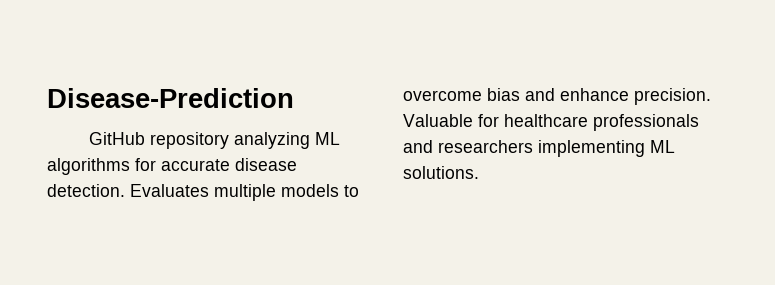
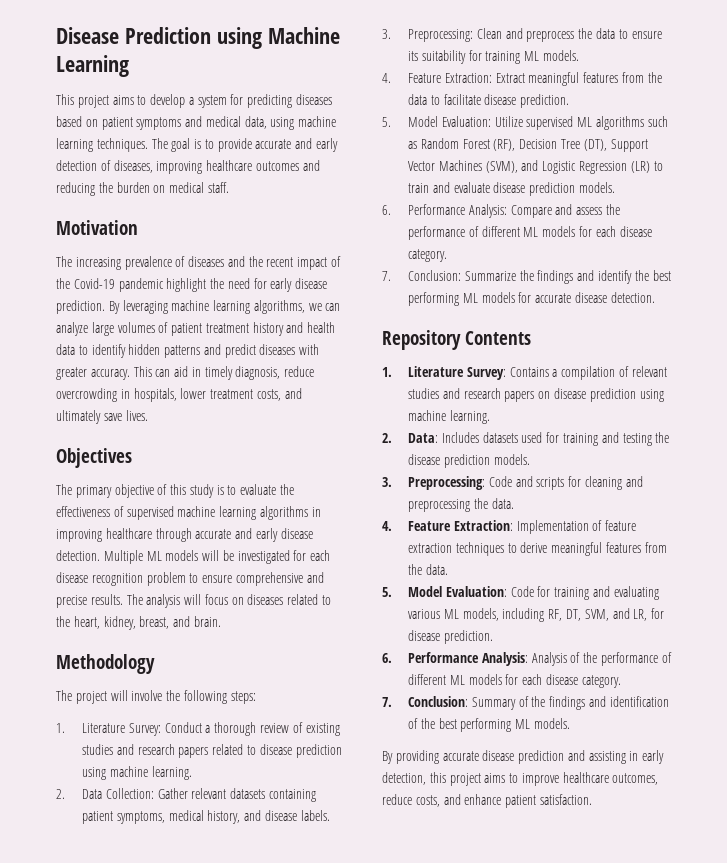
[47,88,294,108] [88,132,340,149] [47,158,297,175] [47,184,359,201] [403,88,711,105] [403,114,699,131] [403,140,675,157] [403,166,479,179] Disease-Prediction // GitHub repository analyzing ML algorithms for accurate disease detection. Evaluates multiple models to overcome bias and enhance precision. Valuable for healthcare professionals and researchers implementing ML solutions. -> [56,27,340,49] [56,55,129,77] [56,94,333,108] [56,116,337,130] [56,138,339,152] [56,160,320,174] [56,182,229,196] [56,220,138,235] [56,256,342,270] [56,278,328,292] [56,300,341,314] [56,322,336,336] [56,344,320,358] [56,366,315,380] [56,388,302,402] [56,410,148,424] [56,448,132,468] [56,484,295,498] [56,506,321,520] [56,528,313,542] [56,550,331,564] [56,572,324,586] [56,594,332,608] [56,616,221,630] [56,654,155,674] [56,690,256,704] [56,722,340,736] [82,744,342,758] [82,766,192,780] [56,788,316,802] [82,810,330,824] [382,28,662,42] [408,50,579,64] [382,72,662,86] [408,94,570,108] [382,116,668,130] [408,138,648,152] [408,160,663,174] [408,182,615,196] [382,204,620,218] [408,226,652,240] [408,249,448,262] [382,270,671,284] [408,292,655,306] [382,330,532,350] [382,366,667,380] [408,388,664,402] [408,410,490,424] [382,432,670,446] [408,454,530,468] [382,476,643,490] [408,498,514,512] [382,520,637,534] [408,542,667,556] [408,564,448,575] [382,586,659,600] [408,608,665,622] [408,630,493,644] [382,652,672,666] [408,674,621,688] [382,696,669,710] [408,718,570,732] [382,750,665,764] [382,772,659,786] [382,794,592,808] Disease Prediction using Machine Learning // This project aims to develop a system for predicting diseases based on patient symptoms and medical data, using machine learning techniques. The goal is to provide accurate and early detection of diseases, improving healthcare outcomes and reducing the burden on medical staff. // Motivation // The increasing prevalence of diseases and the recent impact of the Covid-19 pandemic highlight the need for early disease prediction. By leveraging machine learning algorithms, we can analyze large volumes of patient treatment history and health data to identify hidden patterns and predict diseases with greater accuracy. This can aid in timely diagnosis, reduce overcrowding in hospitals, lower treatment costs, and ultimately save lives. // Objectives // The primary objective of this study is to evaluate the effectiveness of supervised machine learning algorithms in improving healthcare through accurate and early disease detection. Multiple ML models will be investigated for each disease recognition problem to ensure comprehensive and precise results. The analysis will focus on diseases related to the heart, kidney, breast, and brain. // Methodology // The project will involve the following steps: // 1. Literature Survey: Conduct a thorough review of existing studies and research papers related to disease prediction using machine learning. // 2. Data Collection: Gather relevant datasets containing patient symptoms, medical history, and disease labels. // 3. Preprocessing: Clean and preprocess the data to ensure its suitability for training ML models. // 4. Feature Extraction: Extract meaningful features from the data to facilitate disease prediction. // 5. Model Evaluation: Utilize supervised ML algorithms such as Random Forest (RF), Decision Tree (DT), Support Vector Machines (SVM), and Logistic Regression (LR) to train and evaluate disease prediction models. // 6. Performance Analysis: Compare and assess the performance of different ML models for each disease category. // 7. Conclusion: Summarize the findings and identify the best performing ML models for accurate disease detection. // Repository Contents // 1. Literature Survey: Contains a compilation of relevant studies and research papers on disease prediction using machine learning. // 2. Data: Includes datasets used for training and testing the disease prediction models. // 3. Preprocessing: Code and scripts for cleaning and preprocessing the data. // 4. Feature Extraction: Implementation of feature extraction techniques to derive meaningful features from the data. // 5. Model Evaluation: Code for training and evaluating various ML models, including RF, DT, SVM, and LR, for disease prediction. // 6. Performance Analysis: Analysis of the performance of different ML models for each disease category. // 7. Conclusion: Summary of the findings and identification of the best performing ML models. // By providing accurate disease prediction and assisting in early detection, this project aims to improve healthcare outcomes, reduce costs, and enhance patient satisfaction.

